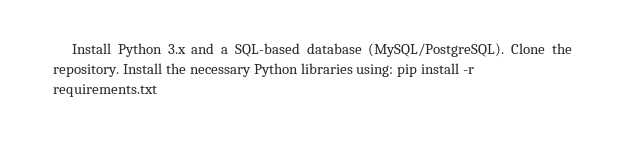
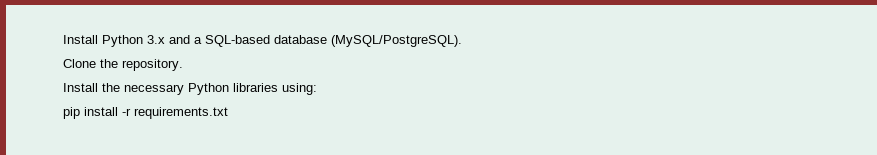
(505, 50) none -> (462, 41) //
(119, 70) none -> (183, 65) //
(394, 70) none -> (317, 89) //

